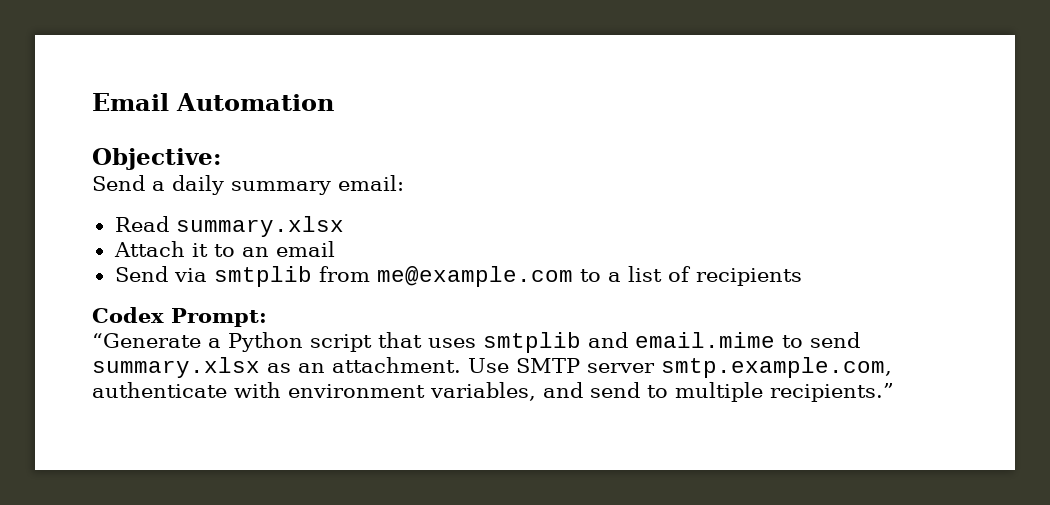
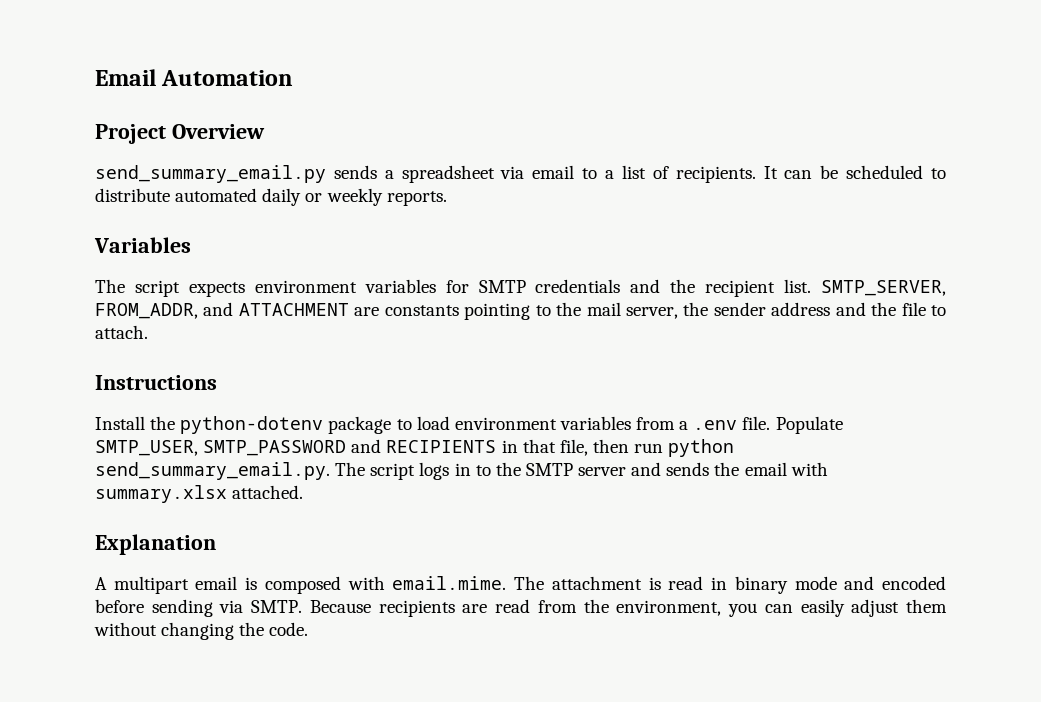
[92,148,221,170] [92,175,404,195] [114,216,344,237] [113,241,335,257] [114,266,802,287] [92,307,267,327] [92,332,860,353] [92,357,892,378] [92,382,894,402] Objective: // Send a daily summary email: // Read summary.xlsx // Attach it to an email // Send via smtplib from me@example.com to a list of recipients // Codex Prompt: // “Generate a Python script that uses smtplib and email.mime to send summary.xlsx as an attachment. Use SMTP server smtp.example.com, authenticate with environment variables, and send to multiple recipients.” -> [95,124,265,144] [95,165,947,183] [95,188,447,206] [94,237,191,253] [95,279,946,297] [95,302,946,320] [95,325,148,339] [95,375,217,390] [95,416,843,434] [95,439,735,457] [95,462,828,480] [95,485,304,503] [95,534,216,555] [95,576,947,594] [95,599,948,617] [94,622,309,640] Project Overview // send_summary_email.py sends a spreadsheet via email to a list of recipients. It can be scheduled to distribute automated daily or weekly reports. // Variables // The script expects environment variables for SMTP credentials and the recipient list. SMTP_SERVER, FROM_ADDR, and ATTACHMENT are constants pointing to the mail server, the sender address and the file to attach. // Instructions // Install the python-dotenv package to load environment variables from a .env file. Populate SMTP_USER, SMTP_PASSWORD and RECIPIENTS in that file, then run python send_summary_email.py. The script logs in to the SMTP server and sends the email with summary.xlsx attached. // Explanation // A multipart email is composed with email.mime. The attachment is read in binary mode and encoded before sending via SMTP. Because recipients are read from the environment, you can easily adjust them without changing the code.

